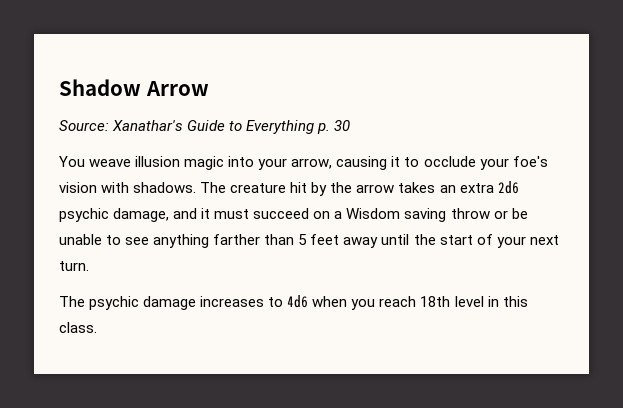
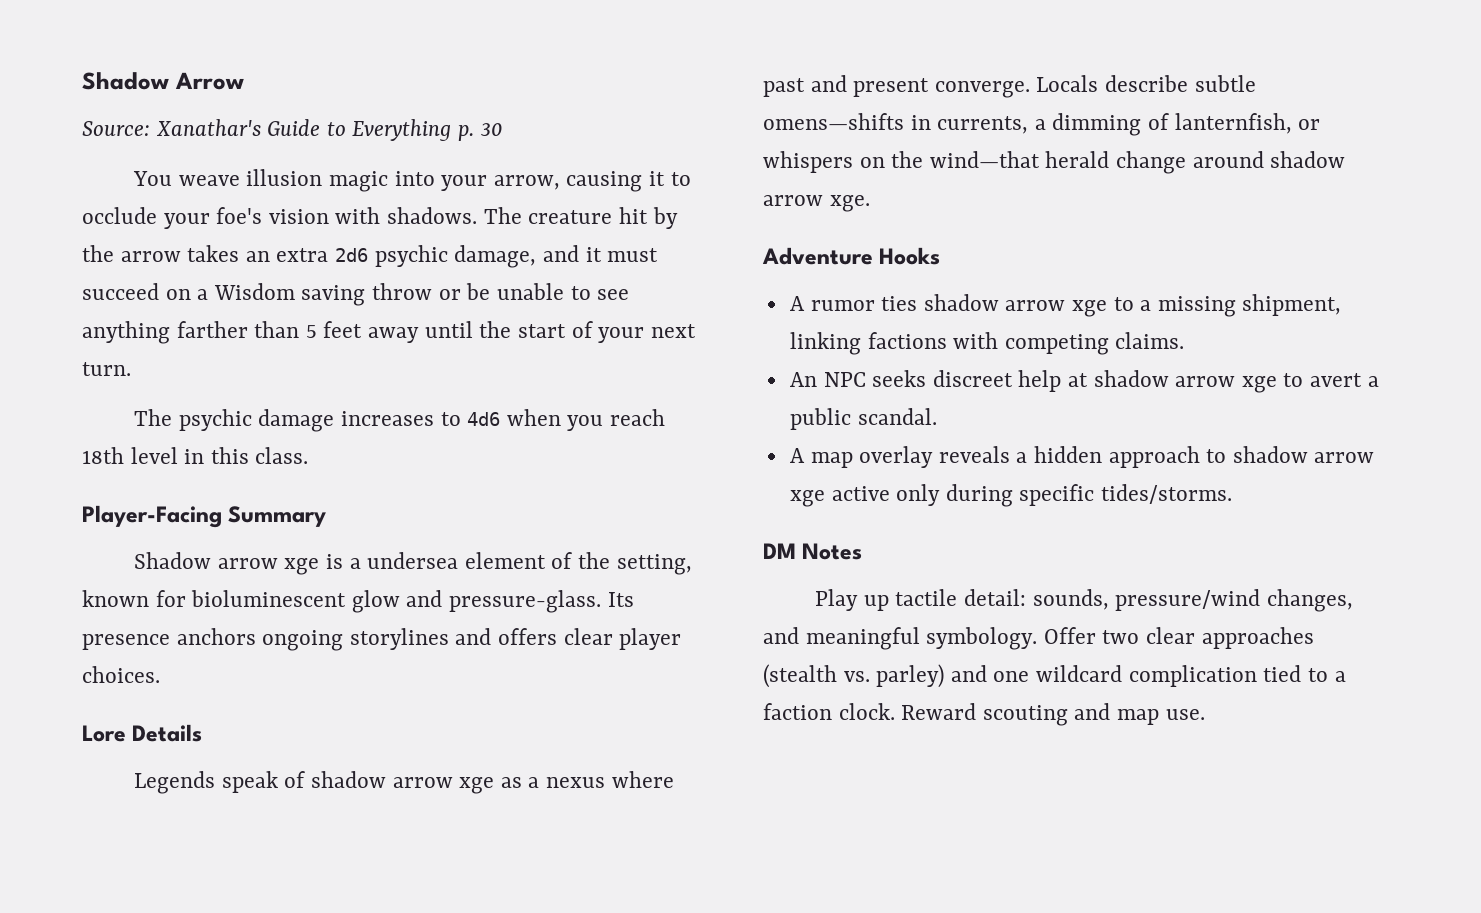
(97, 327) none -> [82,505,327,528] [134,552,692,575] [82,590,634,613] [82,628,682,651] [82,666,160,683] [82,724,203,742] [134,771,674,794] [763,75,1256,98] [763,113,1321,136] [763,151,1346,174] [763,195,870,212] [762,247,941,265] [789,294,1342,317] [789,332,1185,355] [789,370,1379,393] [789,408,937,430] [789,446,1375,468] [789,484,1233,507] [763,543,863,560] [815,589,1353,612] [763,627,1314,650] [763,664,1346,688] [763,703,1205,726] // Player-Facing Summary // Shadow arrow xge is a undersea element of the setting, known for bioluminescent glow and pressure-glass. Its presence anchors ongoing storylines and offers clear player choices. // Lore Details // Legends speak of shadow arrow xge as a nexus where past and present converge. Locals describe subtle omens—shifts in currents, a dimming of lanternfish, or whispers on the wind—that herald change around shadow arrow xge. // Adventure Hooks // A rumor ties shadow arrow xge to a missing shipment, linking factions with competing claims. // An NPC seeks discreet help at shadow arrow xge to avert a public scandal. // A map overlay reveals a hidden approach to shadow arrow xge active only during specific tides/storms. // DM Notes // Play up tactile detail: sounds, pressure/wind changes, and meaningful symbology. Offer two clear approaches (stealth vs. parley) and one wildcard complication tied to a faction clock. Reward scouting and map use.

